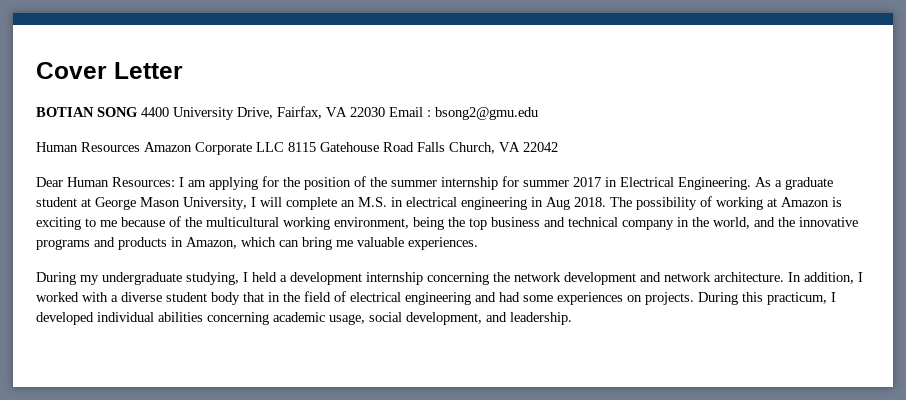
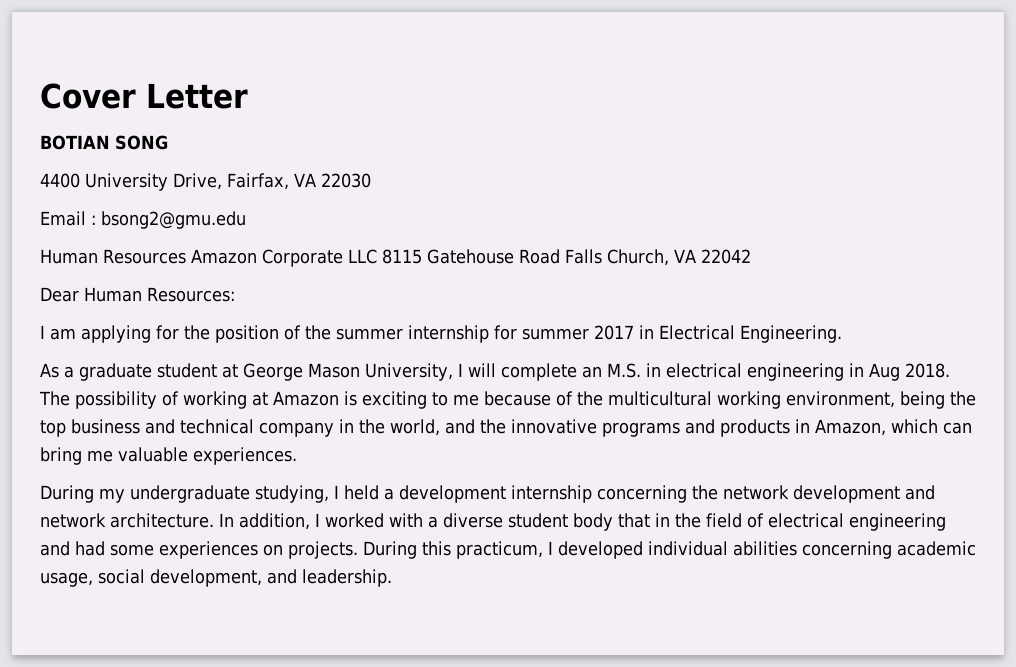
(137, 112) none -> (168, 142) //
(385, 112) none -> (371, 180) //
(175, 182) none -> (235, 294) //
(751, 183) none -> (842, 334) //

